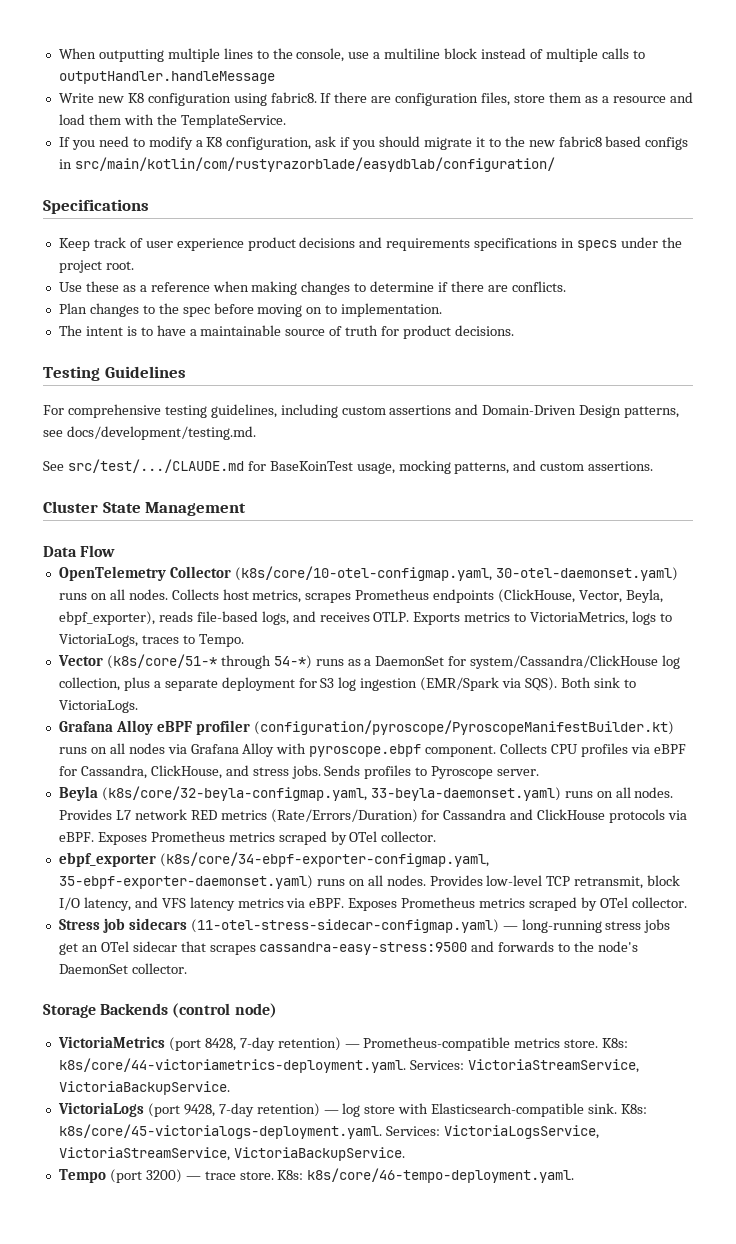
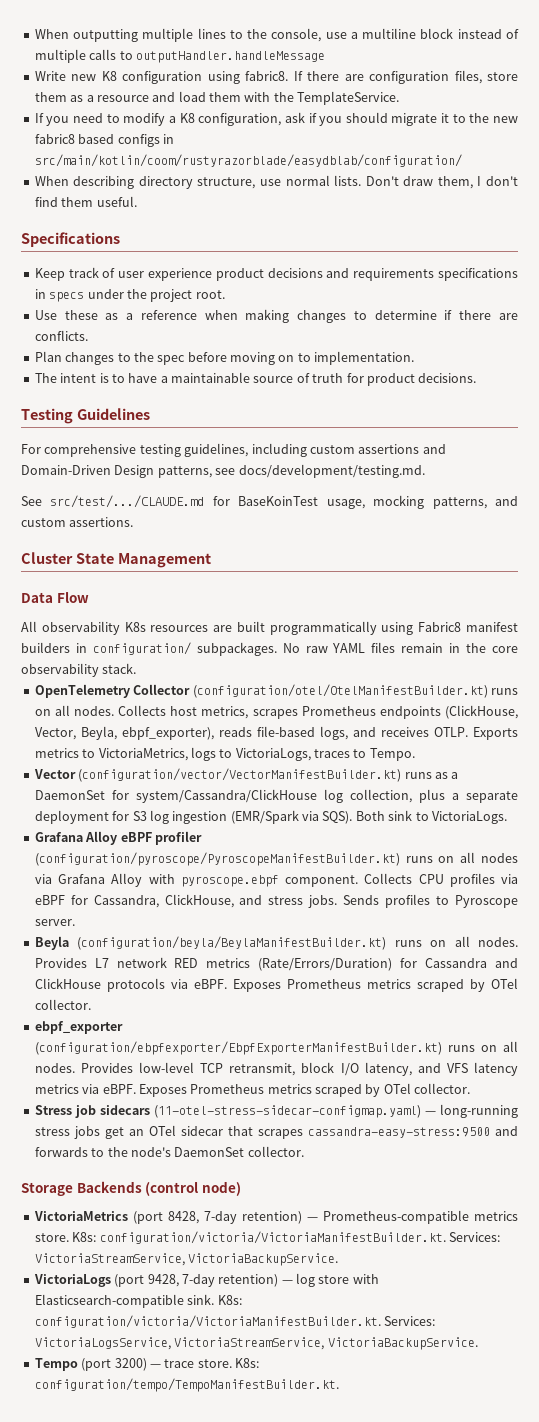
[74,157,555,172] src/main/kotlin/com/rustyrazorblade/easydblab/configuration/ -> [34,154,462,167] [34,175,518,189] [34,196,137,207] src/main/kotlin/coom/rustyrazorblade/easydblab/configuration/ // When describing directory structure, use normal lists. Don't draw them, I don't find them useful.
(116, 551) none -> [21,621,518,635] [21,642,519,656] [21,663,137,677] // All observability K8s resources are built programmatically using Fabric8 manifest builders in configuration/ subpackages. No raw YAML files remain in the core observability stack.
[234,566,678,581] (k8s/core/10-otel-configmap.yaml, 30-otel-daemonset.yaml) -> [192,684,488,698] (configuration/otel/OtelManifestBuilder.kt)
[106,654,312,669] (k8s/core/51-* through 54-*) -> [78,768,402,782] (configuration/vector/VectorManifestBuilder.kt)
[101,786,561,801] (k8s/core/32-beyla-configmap.yaml, 33-beyla-daemonset.yaml) -> [77,936,387,950] (configuration/beyla/BeylaManifestBuilder.kt)
[159,852,489,867] [58,875,313,889] (k8s/core/34-ebpf-exporter-configmap.yaml, 35-ebpf-exporter-daemonset.yaml) -> [34,1041,442,1055] (configuration/ebpfexporter/EbpfExporterManifestBuilder.kt)
[58,1058,406,1073] k8s/core/44-victoriametrics-deployment.yaml. -> [99,1231,446,1244] configuration/victoria/VictoriaManifestBuilder.kt.
[58,1124,382,1139] k8s/core/45-victorialogs-deployment.yaml. -> [34,1315,381,1328] configuration/victoria/VictoriaManifestBuilder.kt.
[307,1168,575,1183] k8s/core/46-tempo-deployment.yaml. -> [34,1378,339,1392] configuration/tempo/TempoManifestBuilder.kt.

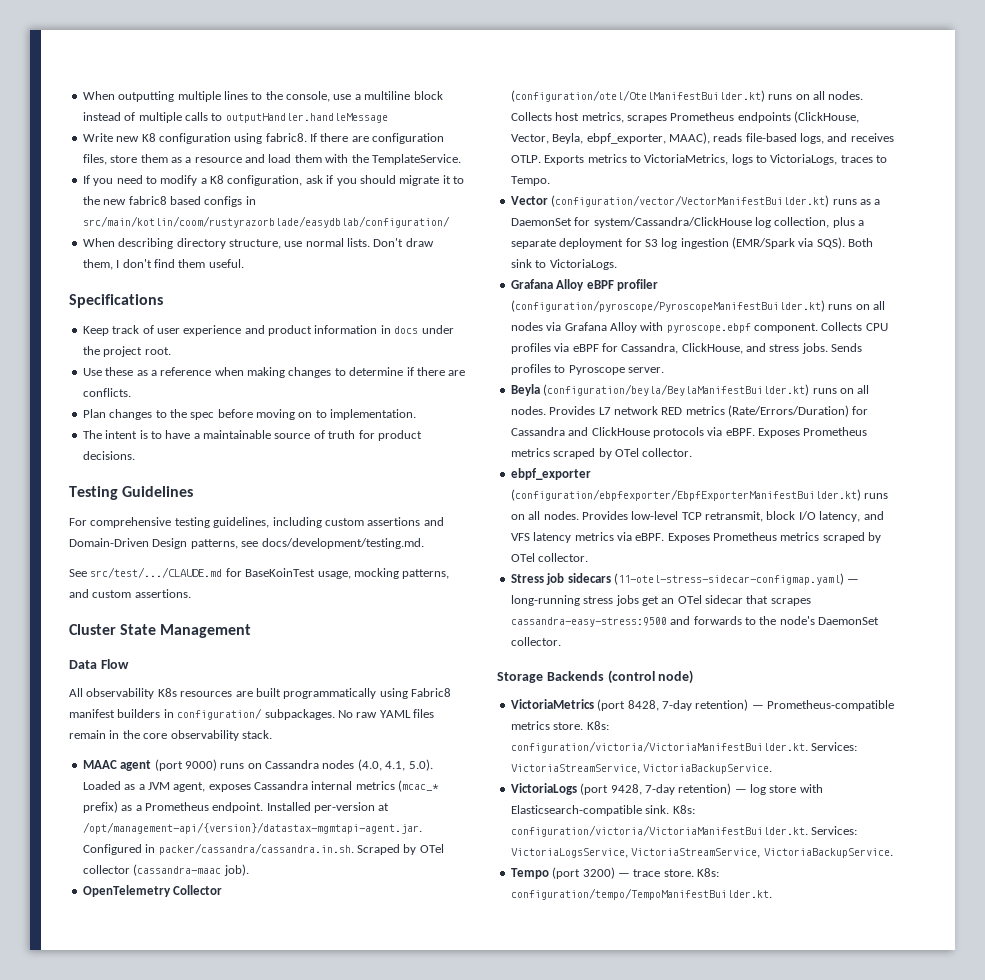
[215,268,518,281] [34,289,85,302] product decisions and requirements specifications in specs -> [244,325,419,336] and product information in docs
(137, 668) none -> [82,759,433,771] [82,780,440,792] [82,801,390,813] [82,822,422,834] [82,843,444,855] [82,864,249,876] // MAAC agent (port 9000) runs on Cassandra nodes (4.0, 4.1, 5.0). Loaded as a JVM agent, exposes Cassandra internal metrics (mcac_* prefix) as a Prometheus endpoint. Installed per-version at /opt/management-api/{version}/datastax-mgmtapi-agent.jar. Configured in packer/cassandra/cassandra.in.sh. Scraped by OTel collector (cassandra-maac job).
[121,727,214,740] ebpf_exporter), -> [586,132,710,144] ebpf_exporter, MAAC),

